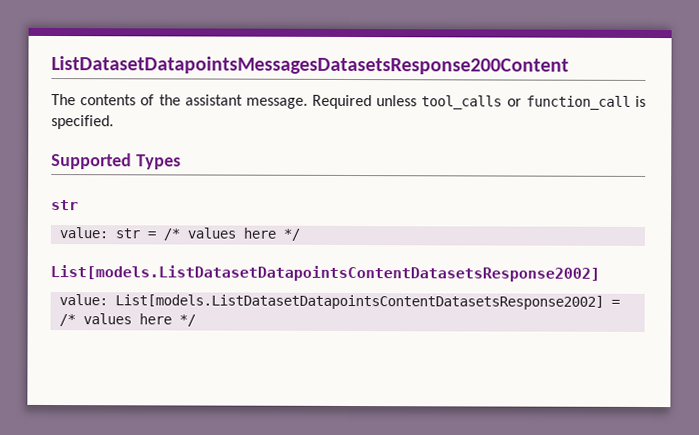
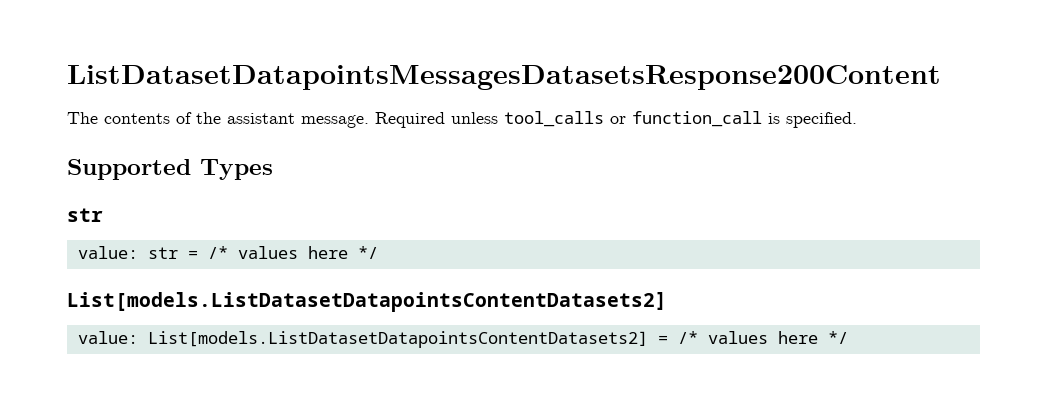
[50,265,600,282] [59,294,605,310] List[models.ListDatasetDatapointsContentDatasetsResponse2002] // value: List[models.ListDatasetDatapointsContentDatasetsResponse2002] -> [67,292,667,312] [77,331,648,348] List[models.ListDatasetDatapointsContentDatasets2] // value: List[models.ListDatasetDatapointsContentDatasets2]

